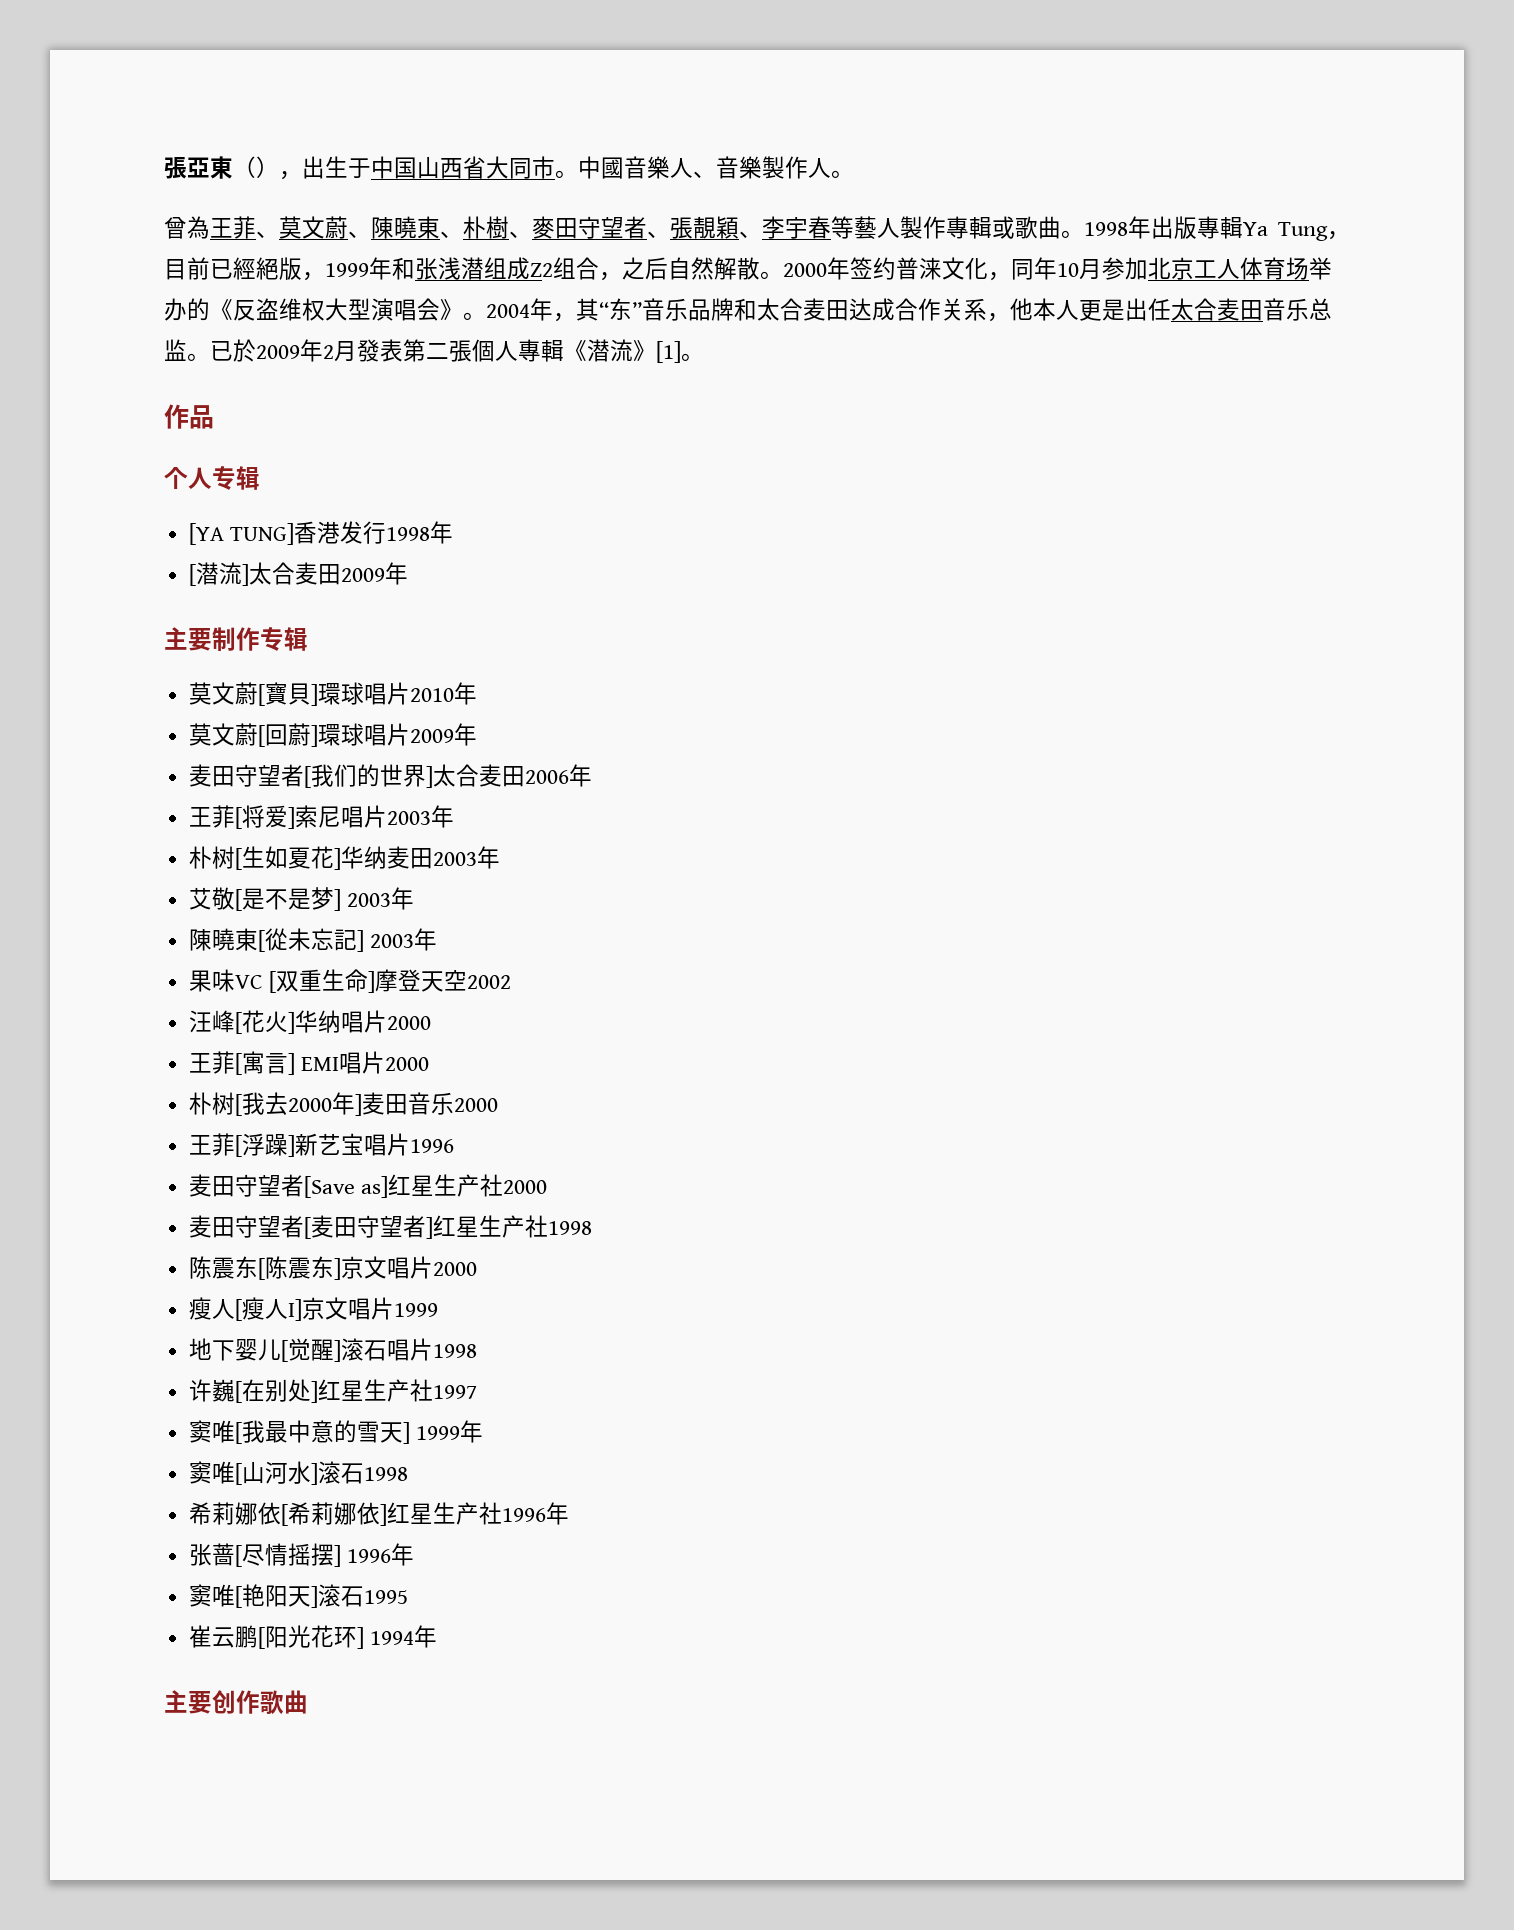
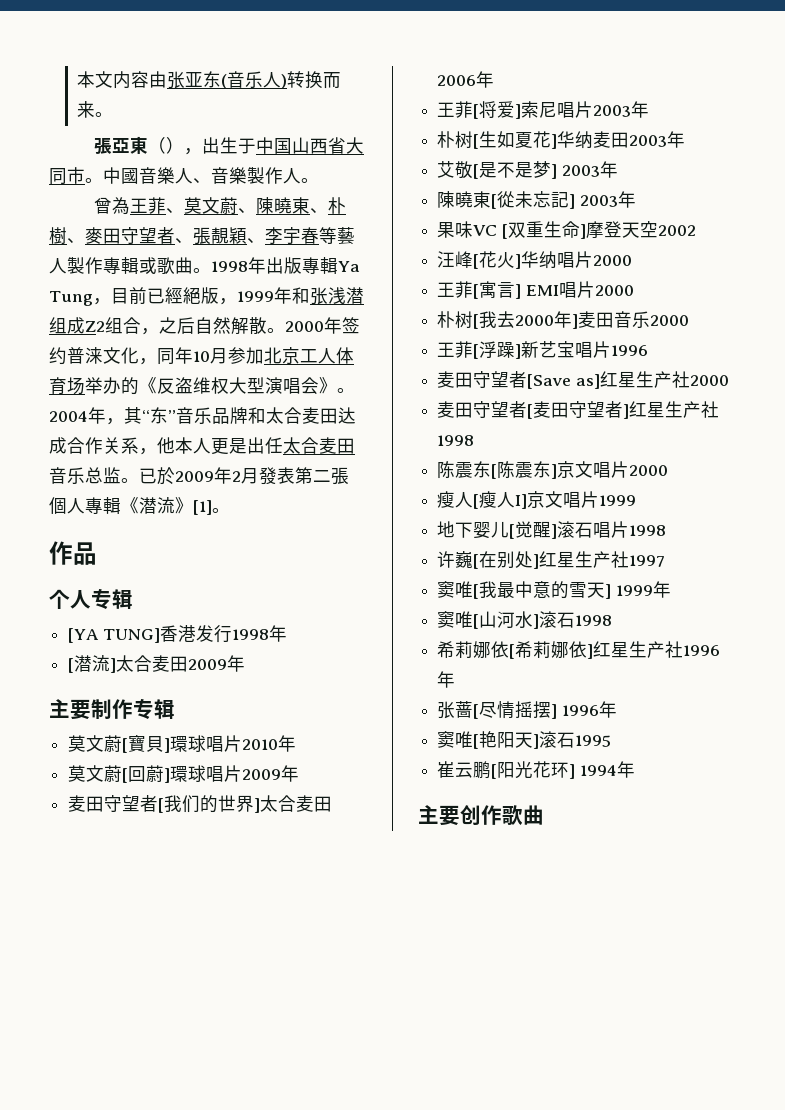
(164, 168) none -> [77,71,342,89] [77,101,114,118] 本文内容由张亚东(音乐人)转换而来。 //

